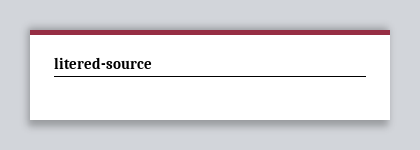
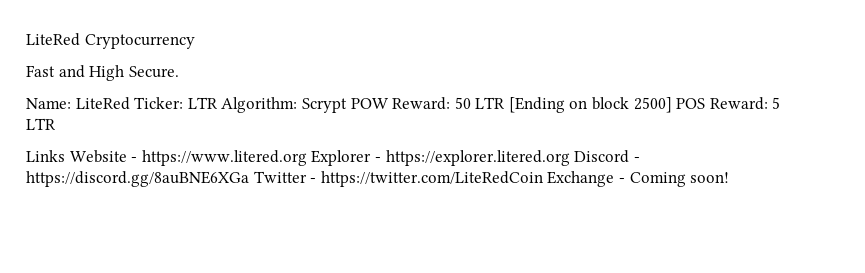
[54,57,152,69] litered-source -> [26,33,195,49] [26,65,179,81] [26,97,781,113] [26,118,56,130] [26,150,640,166] [26,171,730,187] LiteRed Cryptocurrency // Fast and High Secure. // Name: LiteRed Ticker: LTR Algorithm: Scrypt POW Reward: 50 LTR [Ending on block 2500] POS Reward: 5 LTR // Links Website - https://www.litered.org Explorer - https://explorer.litered.org Discord - https://discord.gg/8auBNE6XGa Twitter - https://twitter.com/LiteRedCoin Exchange - Coming soon!

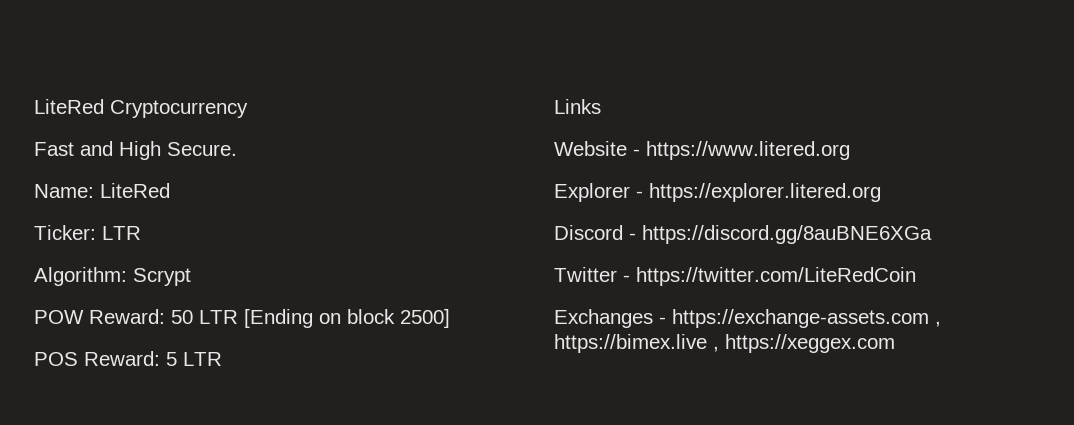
(130, 103) none -> (170, 190) //
(218, 103) none -> (141, 233) //
(347, 105) none -> (191, 277) //
(672, 105) none -> (450, 318) //
(65, 156) none -> (601, 106) //
(307, 158) none -> (850, 150) //
(570, 158) none -> (881, 192) //
(249, 179) none -> (932, 234) //
[547,171,730,187] Exchange - Coming soon! -> [554,309,941,328] [554,334,895,353] // Exchanges - https://exchange-assets.com , https://bimex.live , https://xeggex.com

